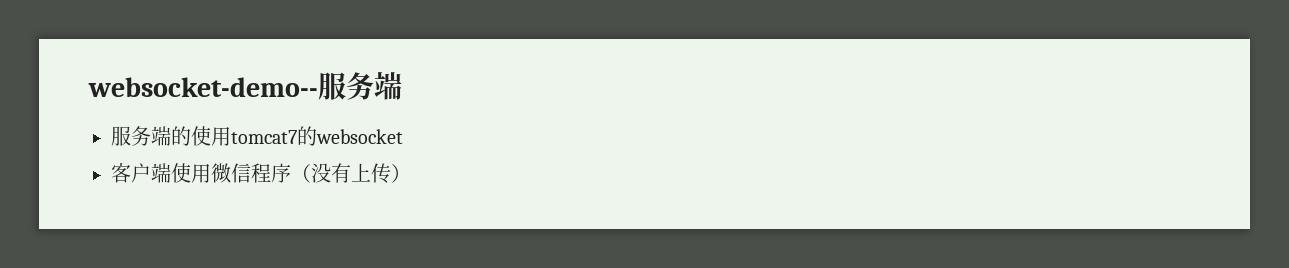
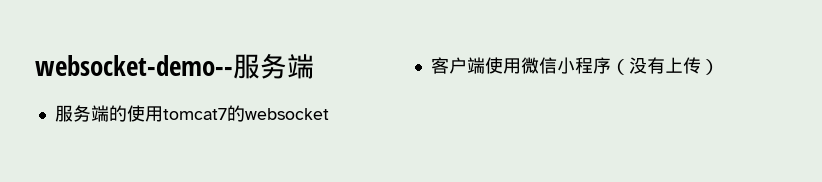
(251, 173) none -> [556,57,575,74] 小

